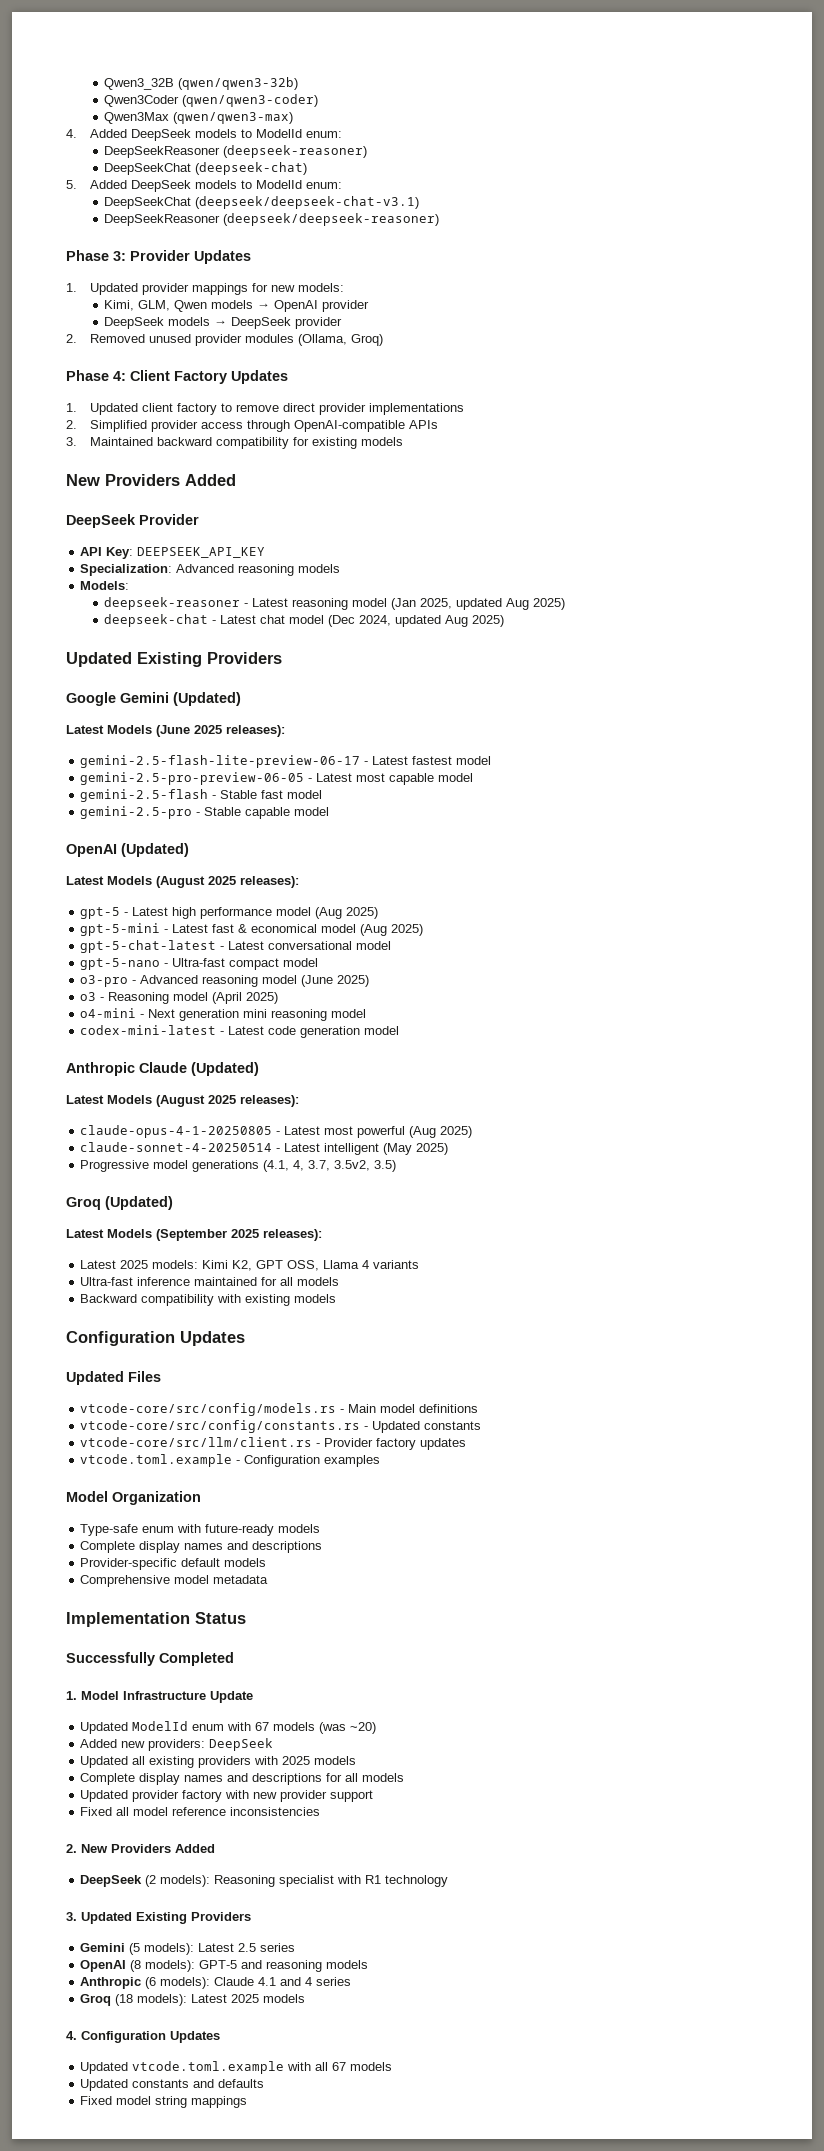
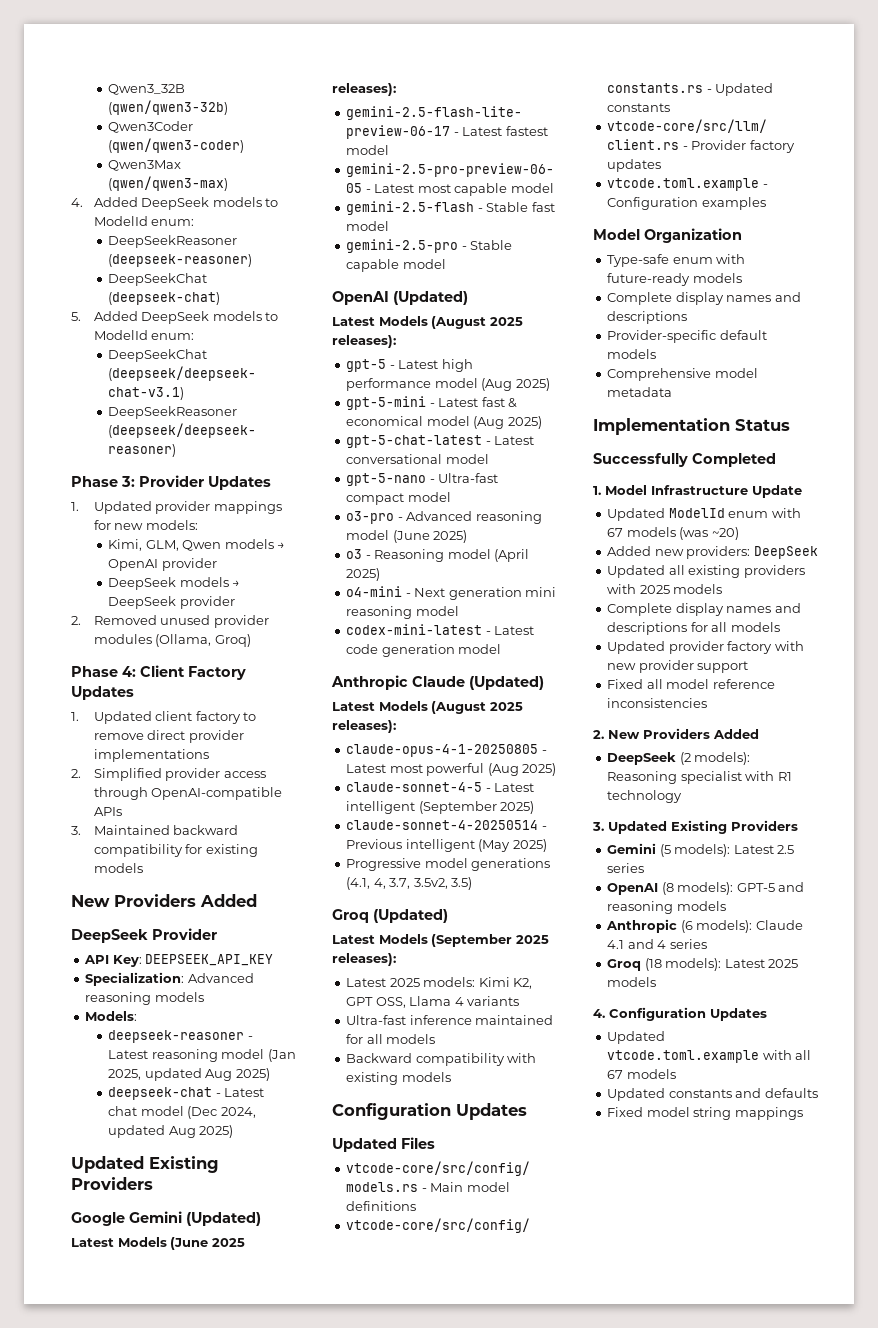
(473, 1132) none -> [346,782,535,792] [346,801,535,814] // claude-sonnet-4-5 - Latest intelligent (September 2025)
[284,1143,321,1152] Latest -> [346,839,403,849] Previous

